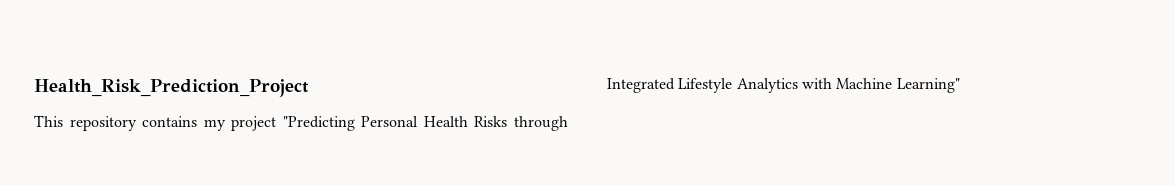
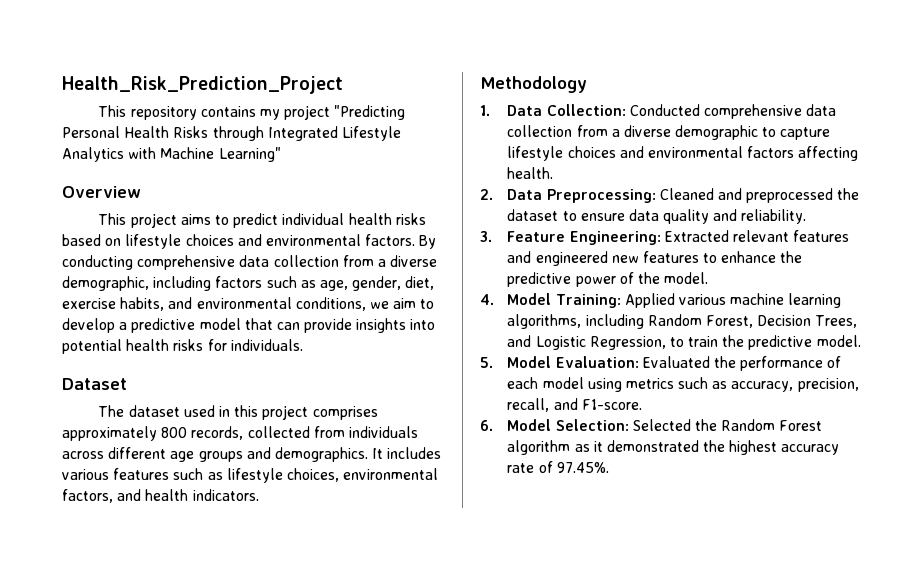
(960, 85) none -> [62,186,141,198] [98,213,426,228] [62,234,437,249] [62,255,438,270] [62,276,435,291] [62,297,435,311] [62,318,436,333] [62,339,303,354] [62,378,127,390] [98,405,378,420] [62,426,418,441] [62,447,442,462] [62,468,439,483] [62,489,259,503] [480,76,587,93] [480,104,837,119] [507,125,831,140] [507,146,859,161] [507,167,554,179] [480,188,860,203] [507,209,807,224] [480,230,850,245] [507,251,803,266] [507,272,709,287] [480,293,842,308] [507,314,858,329] [507,335,861,350] [480,356,842,371] [507,377,859,392] [507,398,642,412] [480,419,823,431] [507,440,840,455] [507,461,609,473] // Overview // This project aims to predict individual health risks based on lifestyle choices and environmental factors. By conducting comprehensive data collection from a diverse demographic, including factors such as age, gender, diet, exercise habits, and environmental conditions, we aim to develop a predictive model that can provide insights into potential health risks for individuals. // Dataset // The dataset used in this project comprises approximately 800 records, collected from individuals across different age groups and demographics. It includes various features such as lifestyle choices, environmental factors, and health indicators. // Methodology // 1. Data Collection: Conducted comprehensive data collection from a diverse demographic to capture lifestyle choices and environmental factors affecting health. // 2. Data Preprocessing: Cleaned and preprocessed the dataset to ensure data quality and reliability. // 3. Feature Engineering: Extracted relevant features and engineered new features to enhance the predictive power of the model. // 4. Model Training: Applied various machine learning algorithms, including Random Forest, Decision Trees, and Logistic Regression, to train the predictive model. // 5. Model Evaluation: Evaluated the performance of each model using metrics such as accuracy, precision, recall, and F1-score. // 6. Model Selection: Selected the Random Forest algorithm as it demonstrated the highest accuracy rate of 97.45%.

